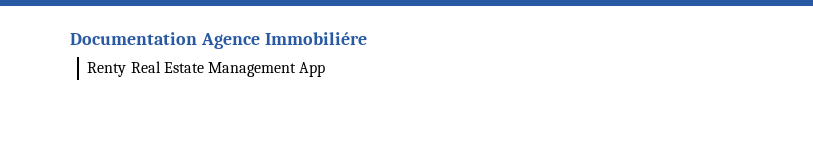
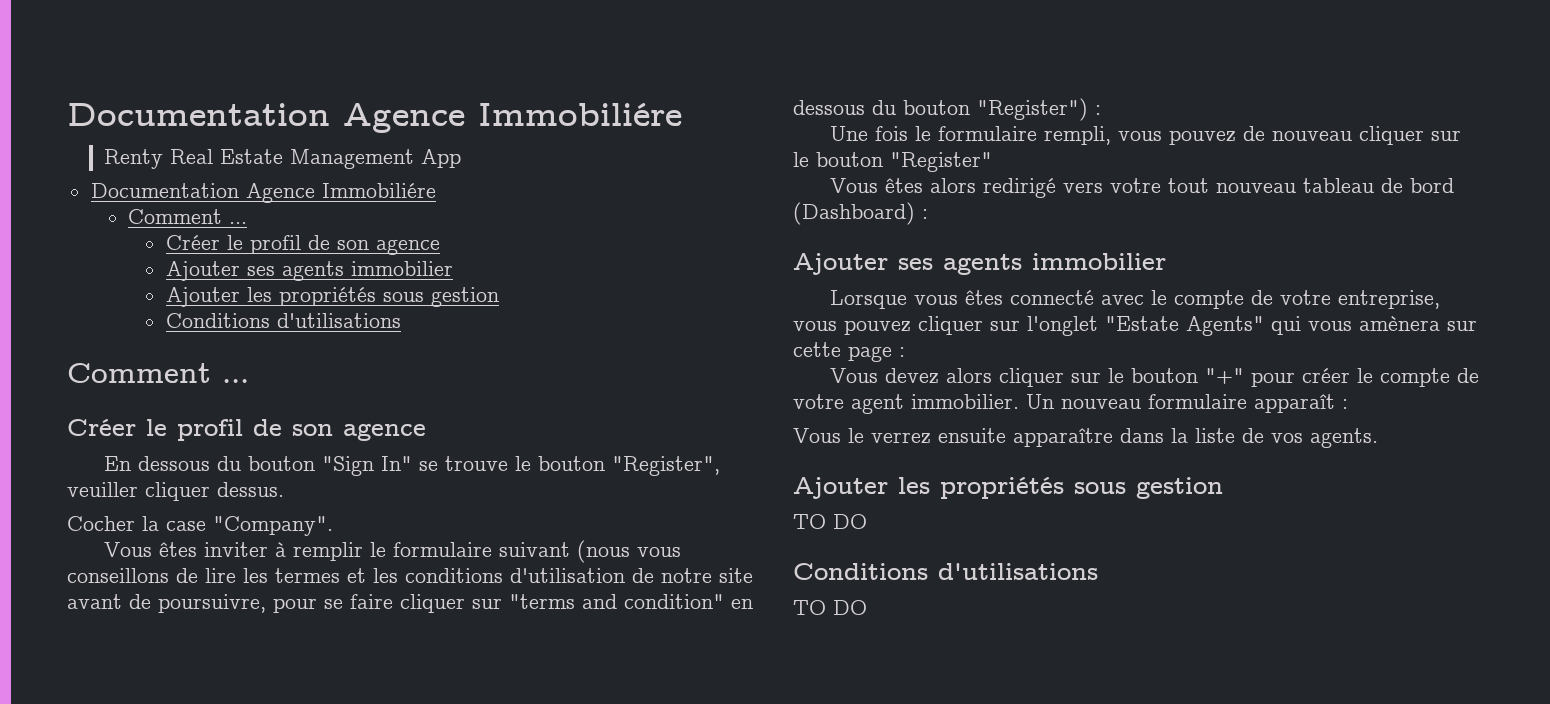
(326, 69) none -> [90,183,436,203] [128,209,248,224] [165,235,440,255] [165,261,453,281] [165,287,499,307] [165,313,401,328] [67,363,249,383] [67,419,426,441] [104,456,721,476] [67,482,284,501] [67,516,333,536] [104,540,682,563] [67,568,753,583] [67,594,753,613] [793,98,1101,121] [830,126,1462,145] [793,152,992,172] [830,178,1455,198] [793,202,928,225] [793,253,1166,275] [830,290,1441,309] [793,316,1477,336] [793,342,905,362] [830,368,1480,387] [793,394,1348,414] [793,428,1378,448] [793,477,1223,499] [793,514,867,529] [793,563,1098,580] [793,600,867,615] // Documentation Agence Immobiliére // Comment ... // Créer le profil de son agence // Ajouter ses agents immobilier // Ajouter les propriétés sous gestion // Conditions d'utilisations // Comment ... // Créer le profil de son agence // En dessous du bouton "Sign In" se trouve le bouton "Register", veuiller cliquer dessus. // Cocher la case "Company". // Vous êtes inviter à remplir le formulaire suivant (nous vous conseillons de lire les termes et les conditions d'utilisation de notre site avant de poursuivre, pour se faire cliquer sur "terms and condition" en dessous du bouton "Register") : // Une fois le formulaire rempli, vous pouvez de nouveau cliquer sur le bouton "Register" // Vous êtes alors redirigé vers votre tout nouveau tableau de bord (Dashboard) : // Ajouter ses agents immobilier // Lorsque vous êtes connecté avec le compte de votre entreprise, vous pouvez cliquer sur l'onglet "Estate Agents" qui vous amènera sur cette page : // Vous devez alors cliquer sur le bouton "+" pour créer le compte de votre agent immobilier. Un nouveau formulaire apparaît : // Vous le verrez ensuite apparaître dans la liste de vos agents. // Ajouter les propriétés sous gestion // TO DO // Conditions d'utilisations // TO DO

